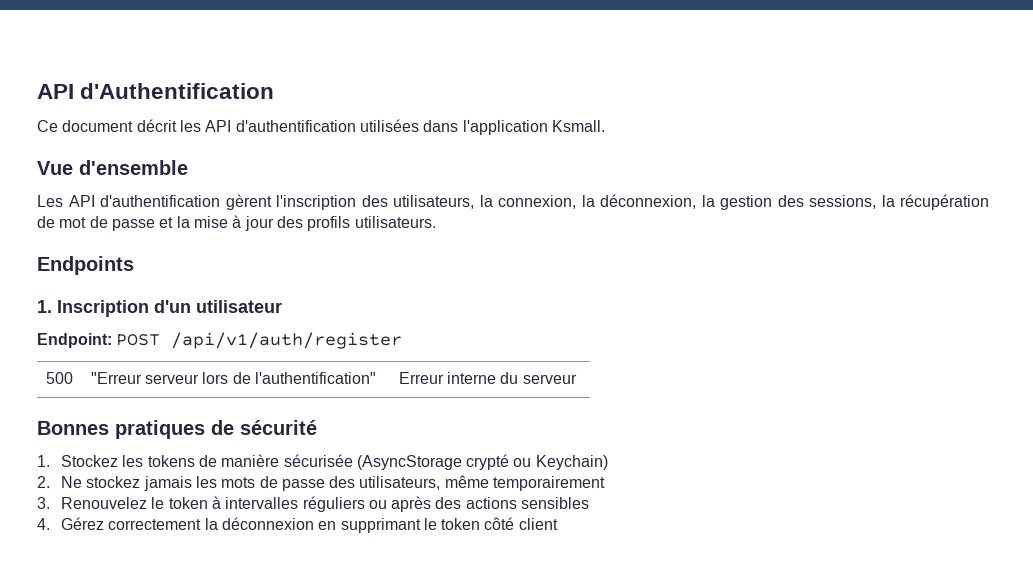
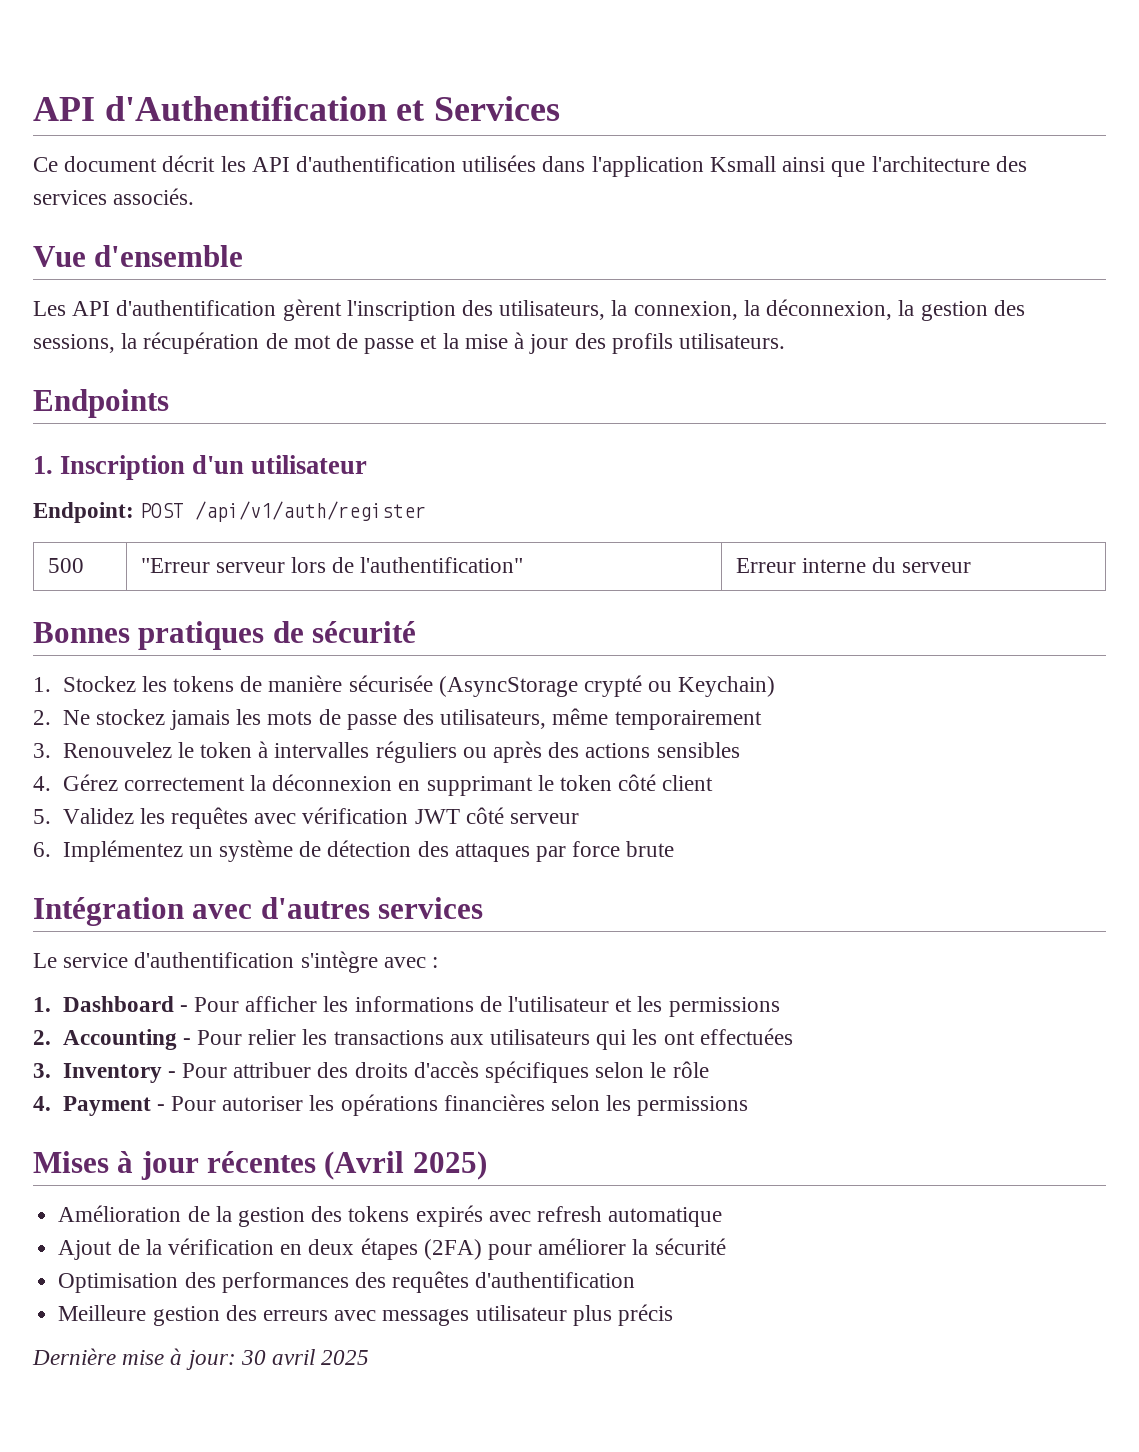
(275, 91) none -> [396,96,561,121] et Services
[551,120,605,132] Ksmall. -> [709,156,1027,177] [33,188,195,205] Ksmall ainsi que l'architecture des services associés.
(558, 524) none -> [33,807,579,829] [33,840,675,862] [33,897,484,926] [33,951,439,973] [33,996,780,1017] [33,1028,793,1050] [33,1061,709,1083] [33,1094,749,1116] [33,1151,487,1180] [58,1205,723,1227] [58,1238,726,1260] [58,1271,636,1293] [58,1304,673,1326] [32,1348,370,1370] // 5. Validez les requêtes avec vérification JWT côté serveur // 6. Implémentez un système de détection des attaques par force brute // Intégration avec d'autres services // Le service d'authentification s'intègre avec : // 1. Dashboard - Pour afficher les informations de l'utilisateur et les permissions // 2. Accounting - Pour relier les transactions aux utilisateurs qui les ont effectuées // 3. Inventory - Pour attribuer des droits d'accès spécifiques selon le rôle // 4. Payment - Pour autoriser les opérations financières selon les permissions // Mises à jour récentes (Avril 2025) // Amélioration de la gestion des tokens expirés avec refresh automatique // Ajout de la vérification en deux étapes (2FA) pour améliorer la sécurité // Optimisation des performances des requêtes d'authentification // Meilleure gestion des erreurs avec messages utilisateur plus précis // Dernière mise à jour: 30 avril 2025

